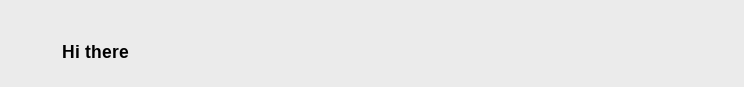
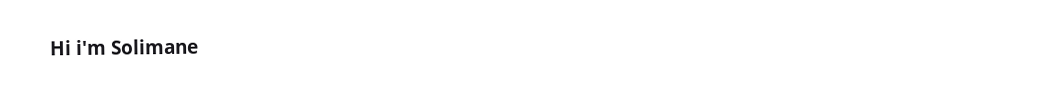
[85,45,129,58] there -> [75,38,199,56] i'm Solimane

